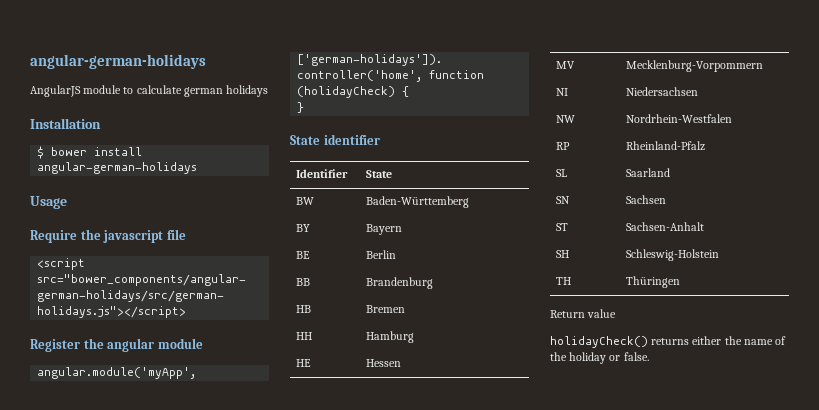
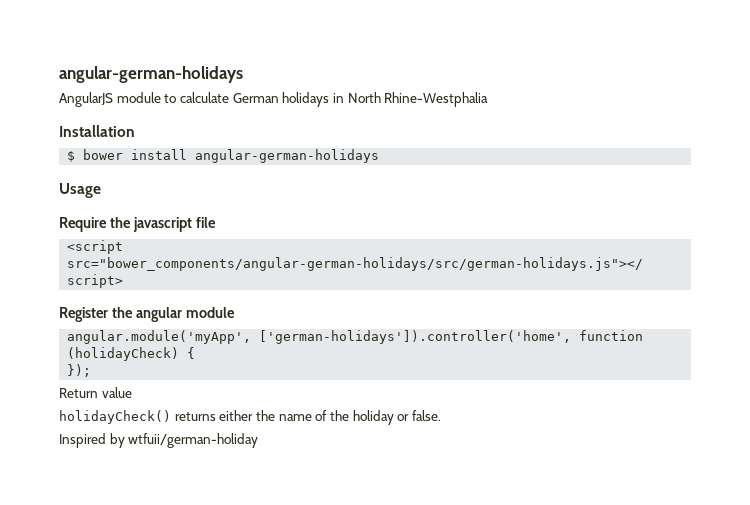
[183,87,223,97] german -> [232,93,279,103] German
(269, 91) none -> [332,92,489,107] in North Rhine-Westphalia
[297,102,305,113] [290,134,380,145] [295,169,348,178] [365,170,392,178] [295,197,314,205] [365,196,469,208] [295,224,310,232] [365,224,402,235] [295,251,310,259] [365,250,396,259] [295,278,310,286] [365,277,433,289] [295,305,311,313] [365,305,405,313] [295,332,312,340] [365,331,414,343] [295,359,311,367] [365,359,401,367] [555,61,575,69] [625,60,763,72] [555,88,568,96] [625,87,698,96] [555,115,575,123] [625,114,732,123] [555,142,570,150] [625,141,705,151] [555,169,567,177] [625,168,670,177] [555,196,570,204] [625,195,666,204] [555,223,568,231] [625,222,704,231] [555,250,569,258] [625,249,719,261] [555,277,571,285] [625,276,680,288] } // State identifier // Identifier | State // BW | Baden-Württemberg // BY | Bayern // BE | Berlin // BB | Brandenburg // HB | Bremen // HH | Hamburg // HE | Hessen // MV | Mecklenburg-Vorpommern // NI | Niedersachsen // NW | Nordrhein-Westfalen // RP | Rheinland-Pfalz // SL | Saarland // SN | Sachsen // ST | Sachsen-Anhalt // SH | Schleswig-Holstein // TH | Thüringen -> [67,364,92,377] });
(649, 356) none -> [59,433,259,448] // Inspired by wtfuii/german-holiday

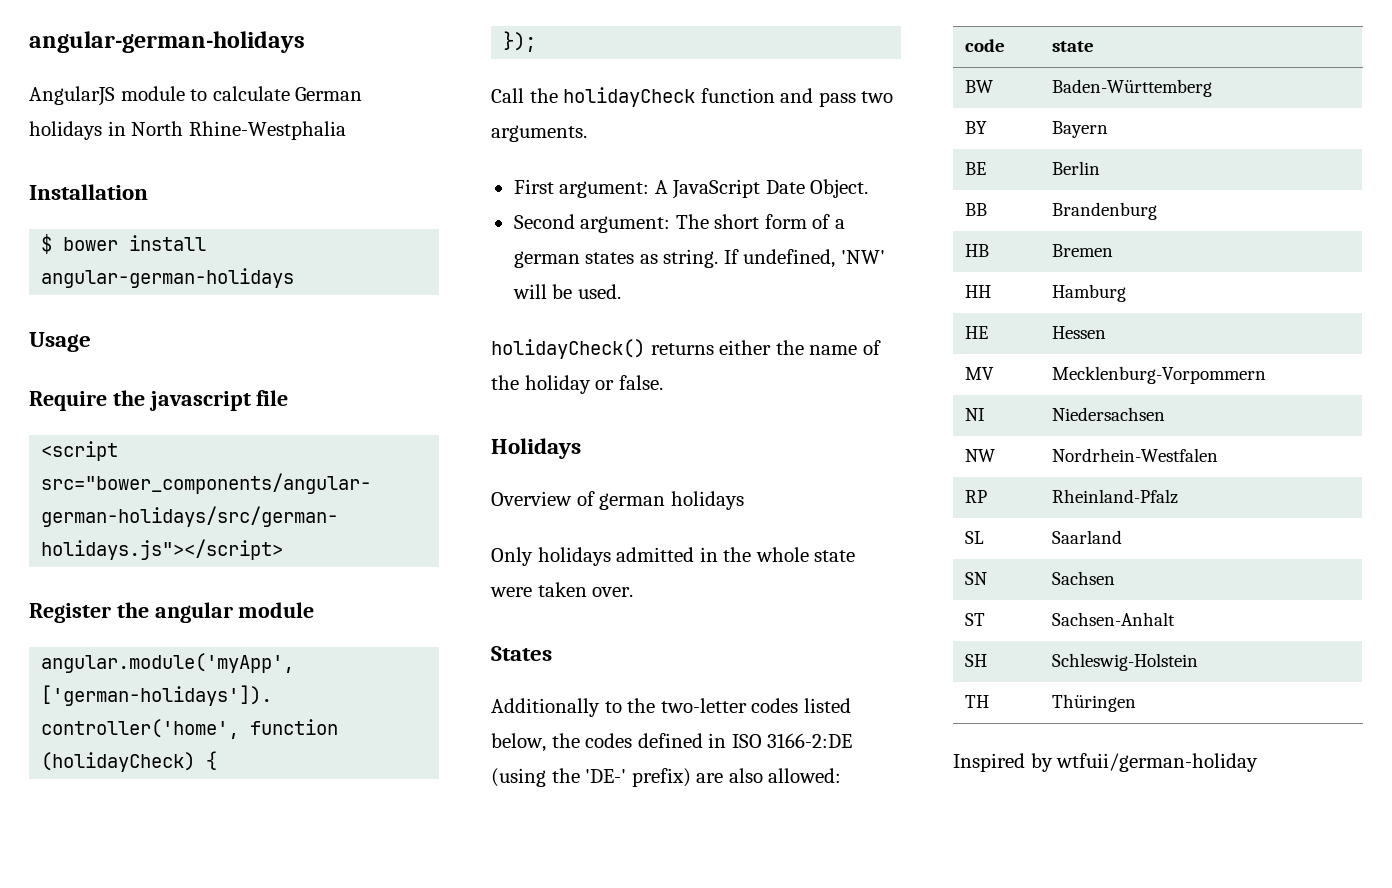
[59,387,132,398] Return value -> [491,87,894,107] [491,125,587,142] [513,179,869,199] [513,214,845,233] [513,249,885,268] [512,284,621,299] Call the holidayCheck function and pass two arguments. // First argument: A JavaScript Date Object. // Second argument: The short form of a german states as string. If undefined, 'NW' will be used.
(441, 415) none -> [491,438,581,459] [491,491,744,510] [491,547,856,566] [490,582,634,597] [491,646,552,661] [491,698,851,717] [491,733,853,752] [491,768,842,787] [965,39,1006,52] [1052,41,1095,52] [965,80,994,93] [1052,79,1213,97] [965,121,988,134] [1052,121,1109,138] [965,162,987,175] [1052,161,1101,175] [965,203,988,216] [1052,202,1158,220] [965,244,990,257] [1052,244,1114,257] [965,285,992,298] [1052,284,1127,302] [965,326,989,339] [1052,326,1107,339] [965,367,995,380] [1052,366,1267,384] [965,408,986,421] [1052,407,1166,421] [965,449,996,462] [1052,448,1219,462] [965,490,988,503] [1052,489,1179,504] [965,531,985,544] [1052,530,1123,544] [965,572,988,585] [1052,571,1116,585] [965,613,986,626] [1052,612,1176,626] [965,654,988,667] [1052,653,1199,671] [965,695,990,708] [1052,694,1137,712] // Holidays // Overview of german holidays // Only holidays admitted in the whole state were taken over. // States // Additionally to the two-letter codes listed below, the codes defined in ISO 3166-2:DE (using the 'DE-' prefix) are also allowed: // code | state // BW | Baden-Württemberg // BY | Bayern // BE | Berlin // BB | Brandenburg // HB | Bremen // HH | Hamburg // HE | Hessen // MV | Mecklenburg-Vorpommern // NI | Niedersachsen // NW | Nordrhein-Westfalen // RP | Rheinland-Pfalz // SL | Saarland // SN | Sachsen // ST | Sachsen-Anhalt // SH | Schleswig-Holstein // TH | Thüringen

